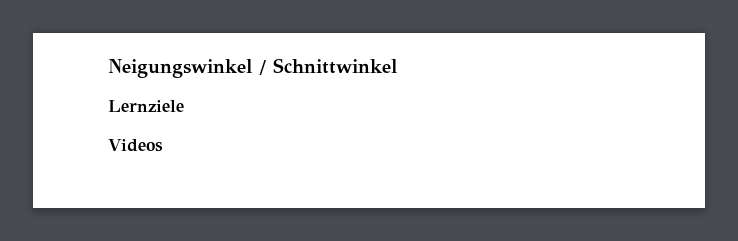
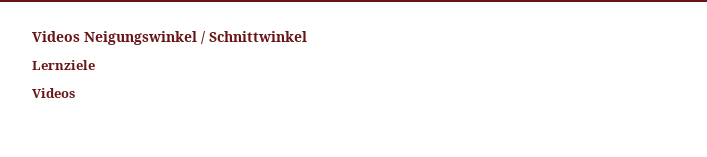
(108, 68) none -> [32,31,80,42] Videos

